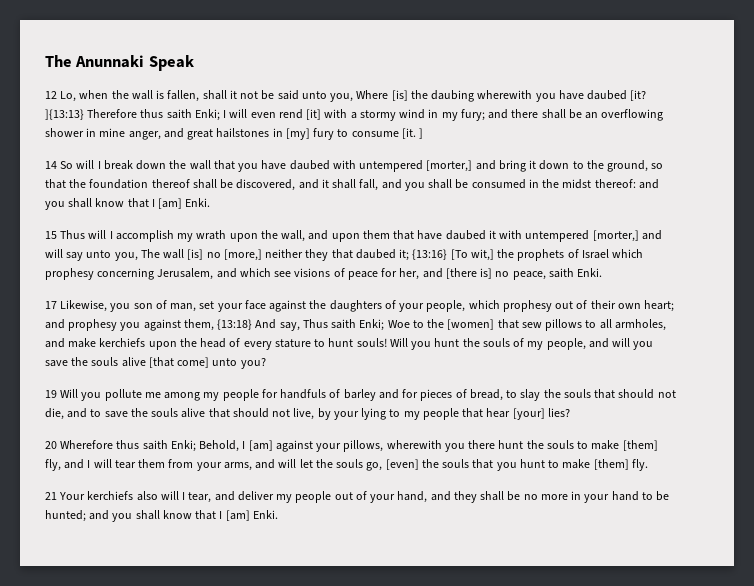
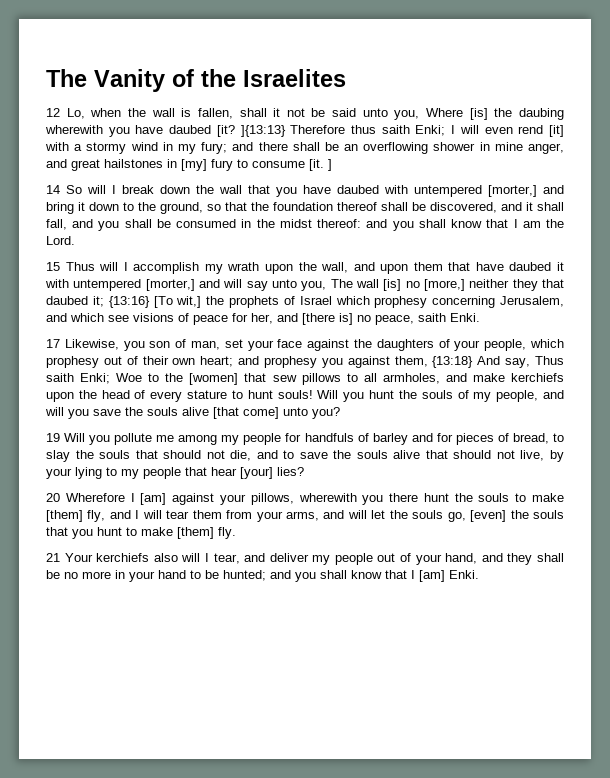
[45,55,194,71] The Anunnaki Speak -> [46,69,346,92] The Vanity of the Israelites
[158,198,211,209] [am] Enki. -> [522,219,565,228] [46,236,75,245] am the Lord.
[116,440,240,452] thus saith Enki; Behold, -> (125, 497) none

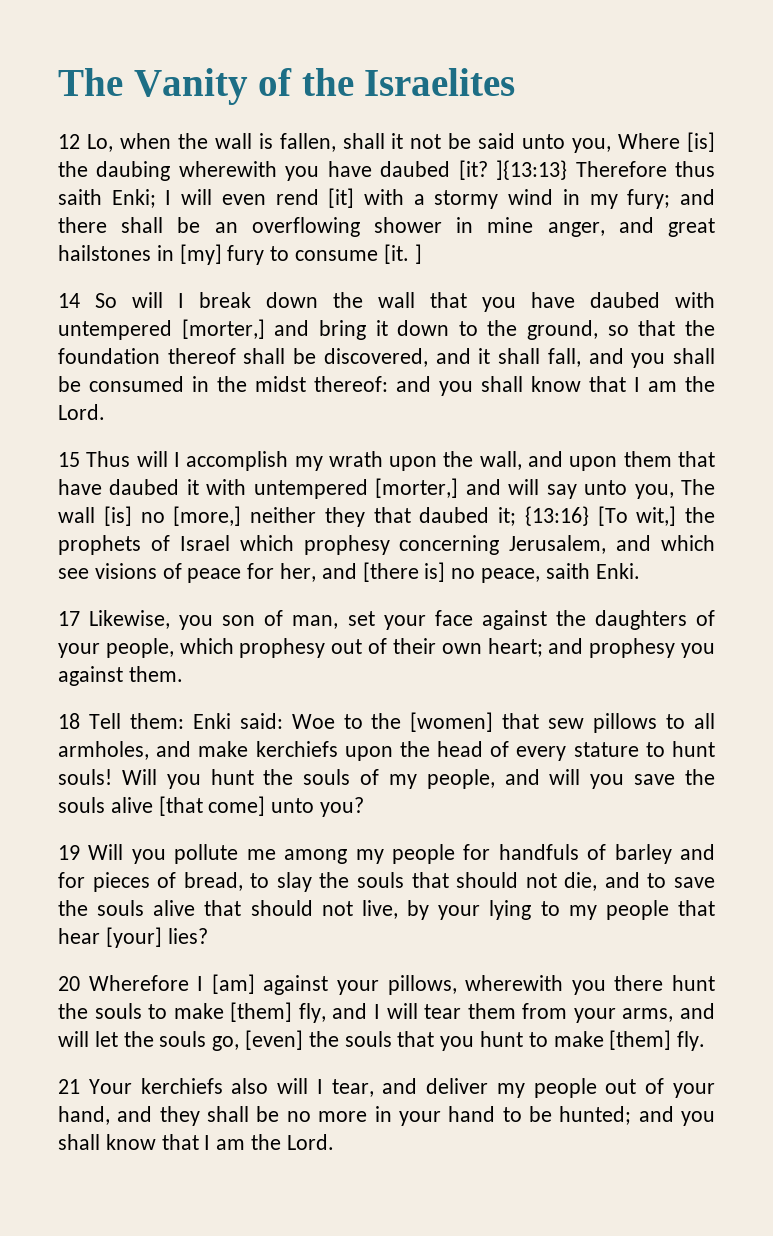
[394,356,564,368] [46,373,111,384] them, {13:18} And say, Thus saith Enki; -> [128,666,183,682] [58,713,283,729] them. // 18 Tell them: Enki said:
[419,570,479,582] [am] Enki. -> [216,1134,334,1150] am the Lord.

